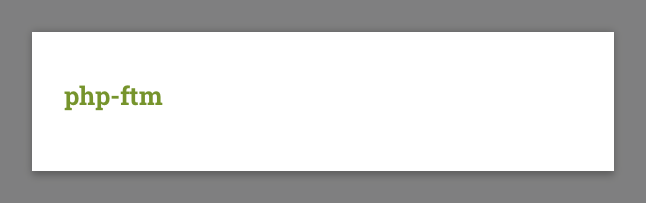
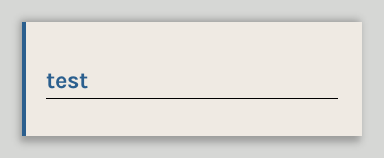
[64,85,163,111] php-ftm -> [46,73,88,89] test

